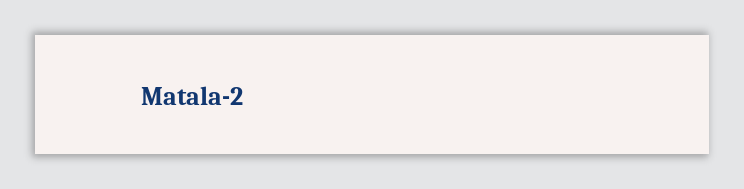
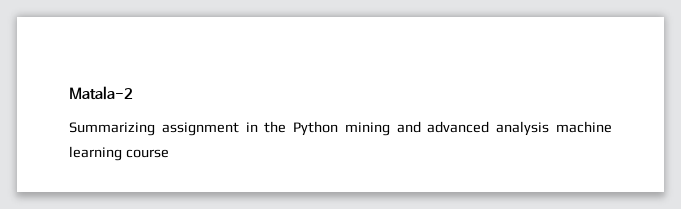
(243, 95) none -> [69,121,612,136] [69,146,169,161] // Summarizing assignment in the Python mining and advanced analysis machine learning course

